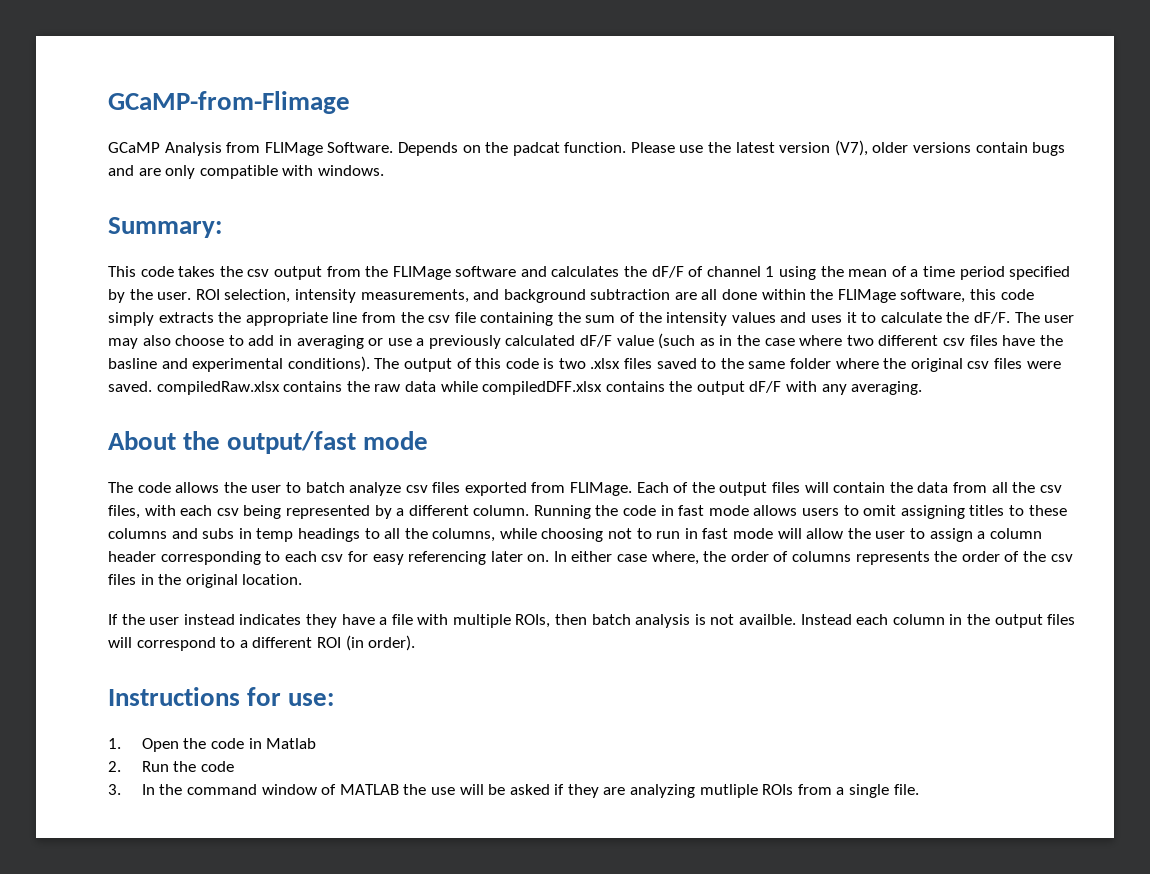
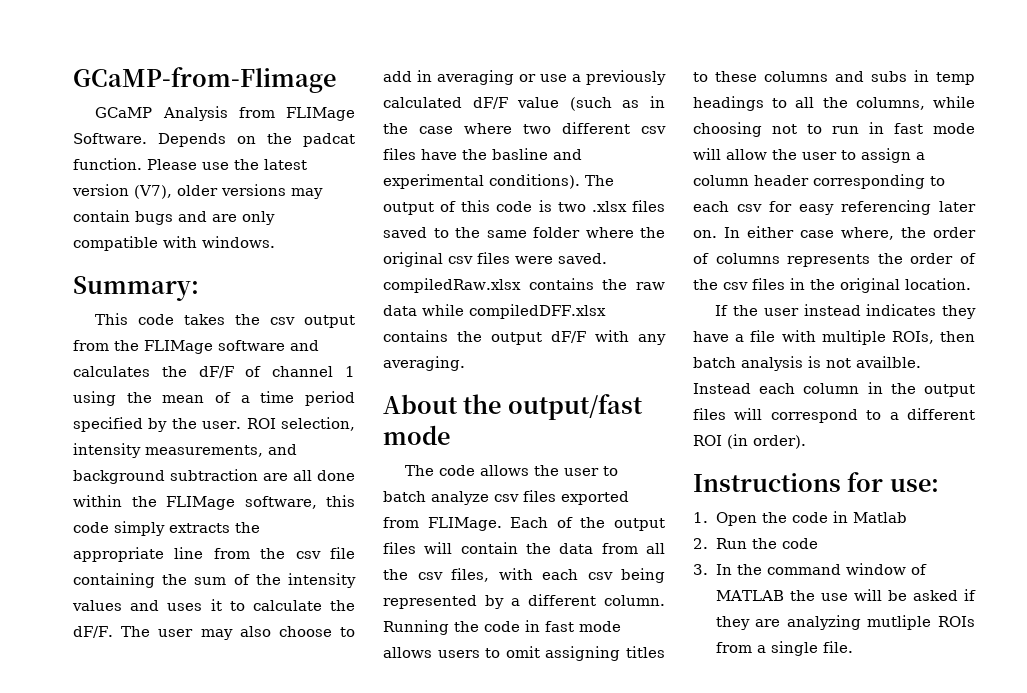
(972, 147) none -> [291,188,323,199] may

